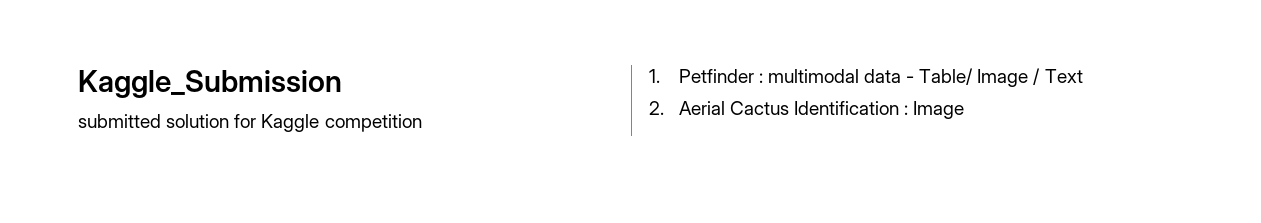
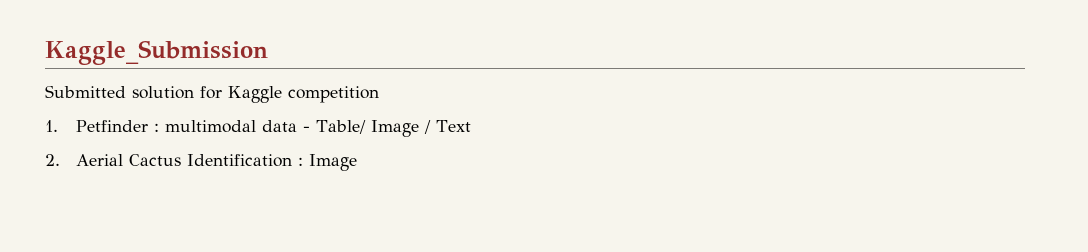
[78,114,161,128] submitted -> [45,85,126,98] Submitted

